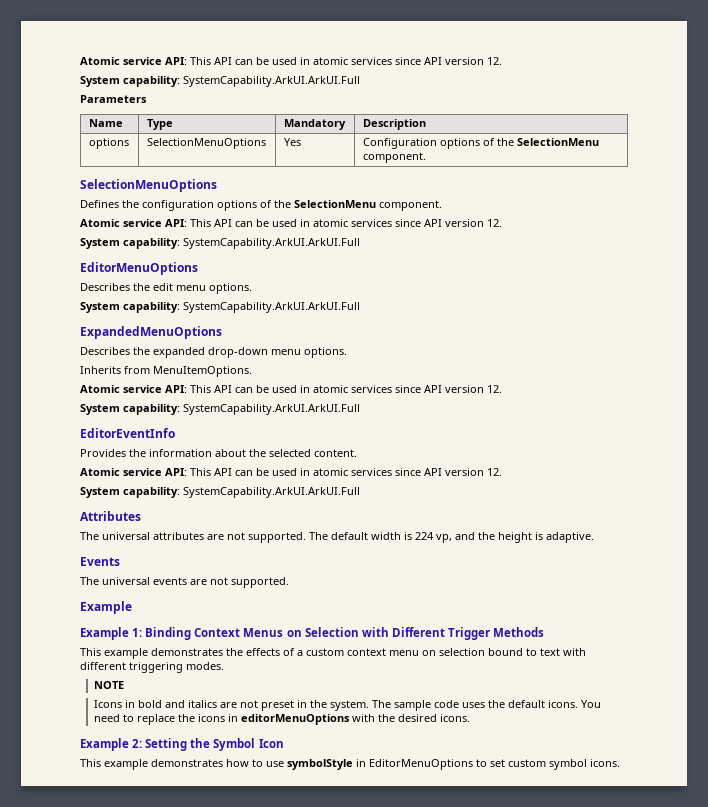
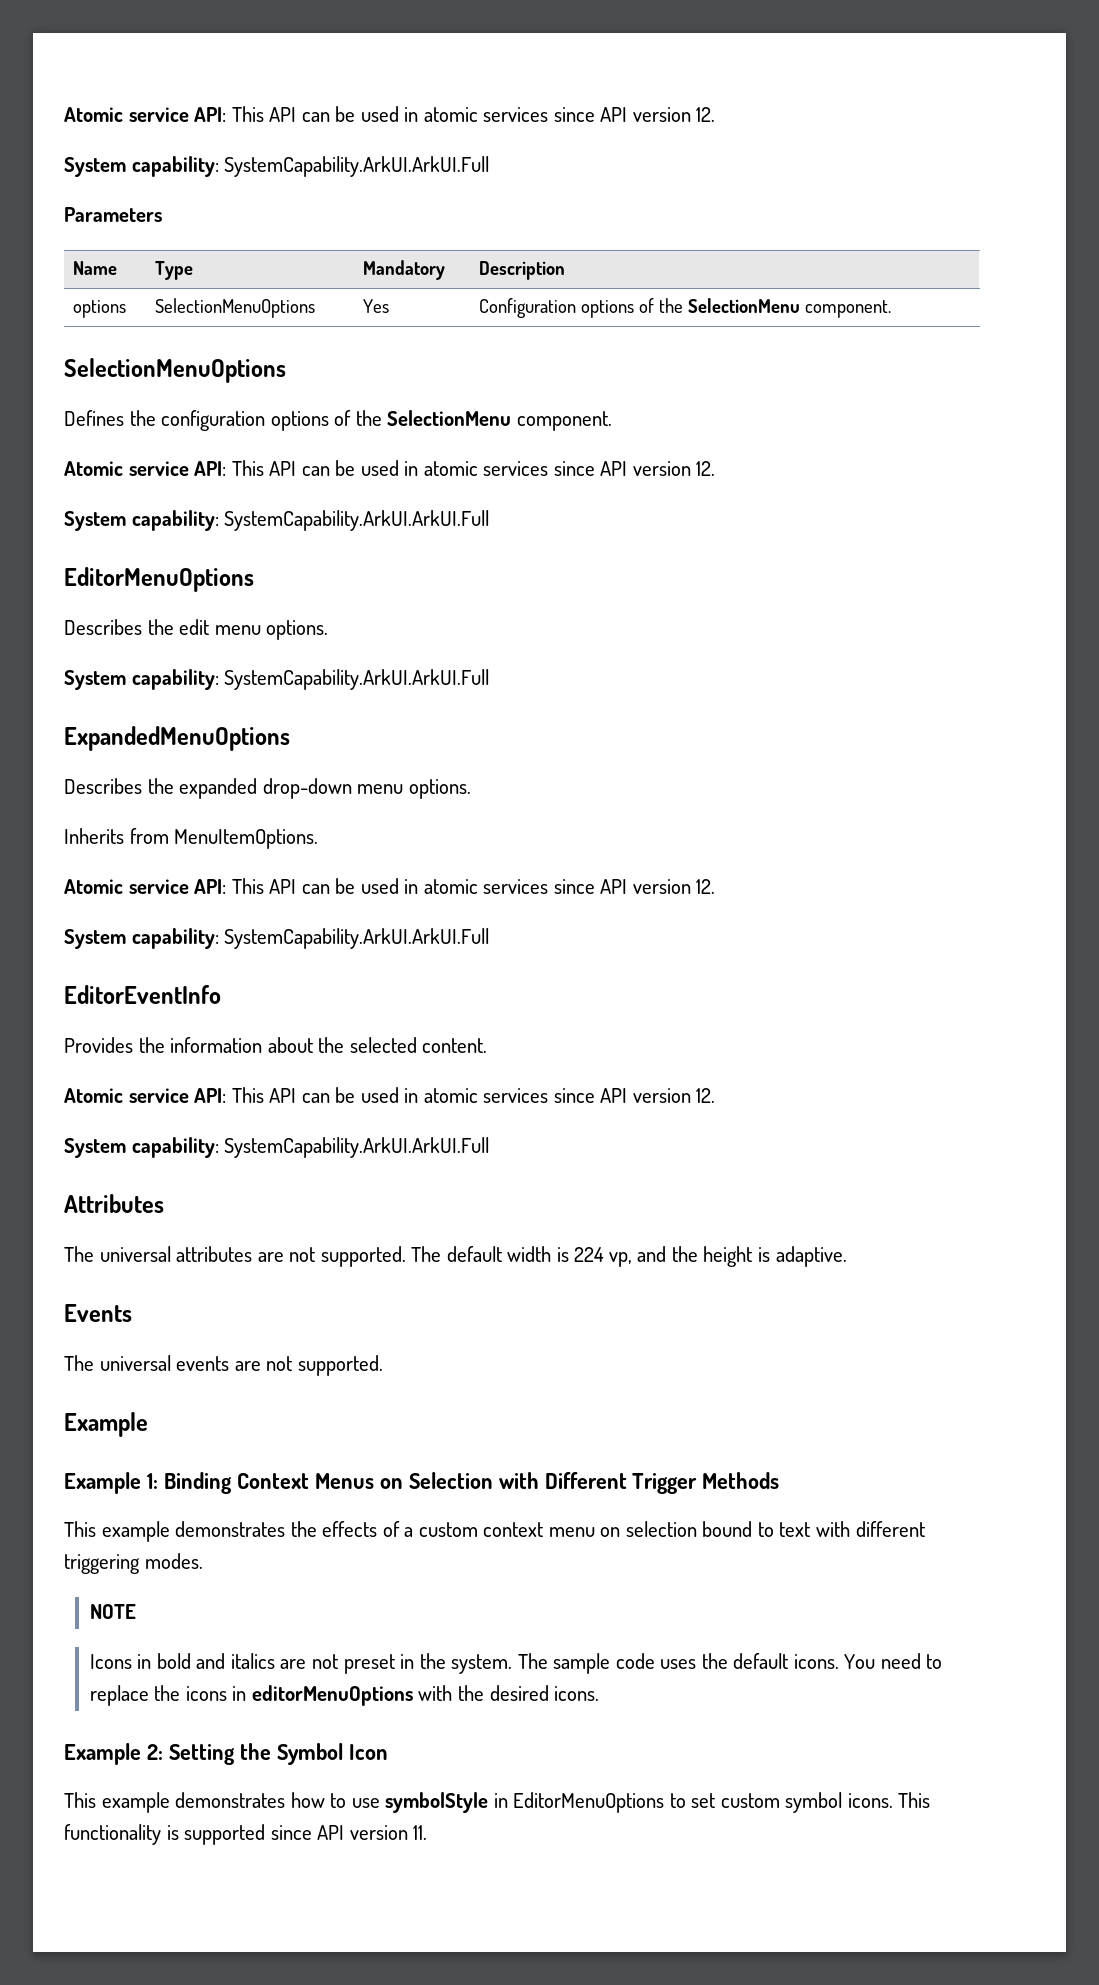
(620, 763) none -> [898,1792,931,1808] [64,1824,428,1845] This functionality is supported since API version 11.

